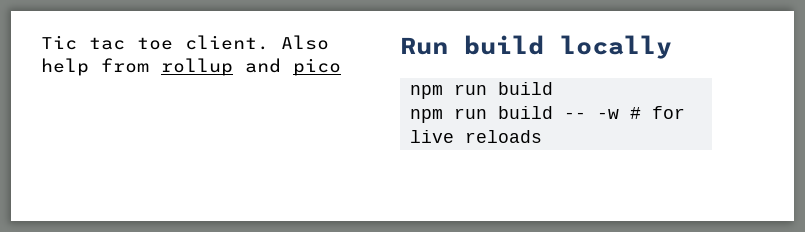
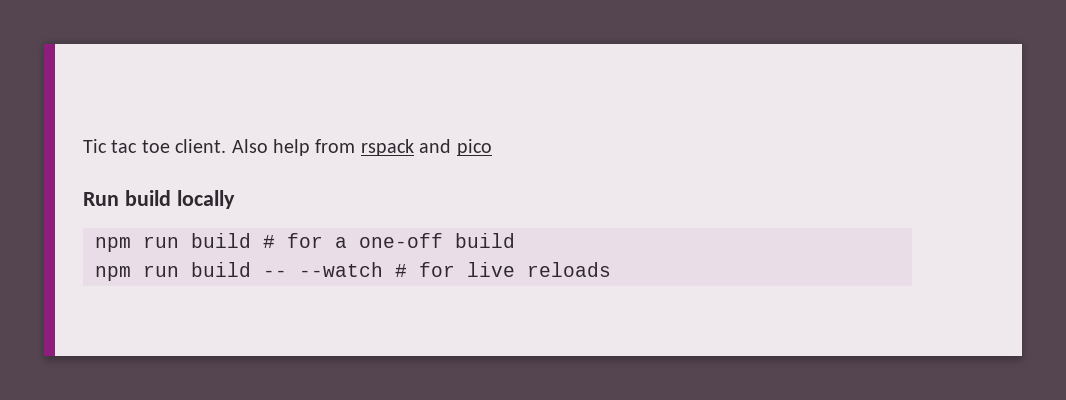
[161,58,233,76] rollup -> [360,139,414,156] rspack
(554, 88) none -> [263,233,515,248] # for a one-off build
[597,109,620,119] -w -> [299,262,383,277] --watch

